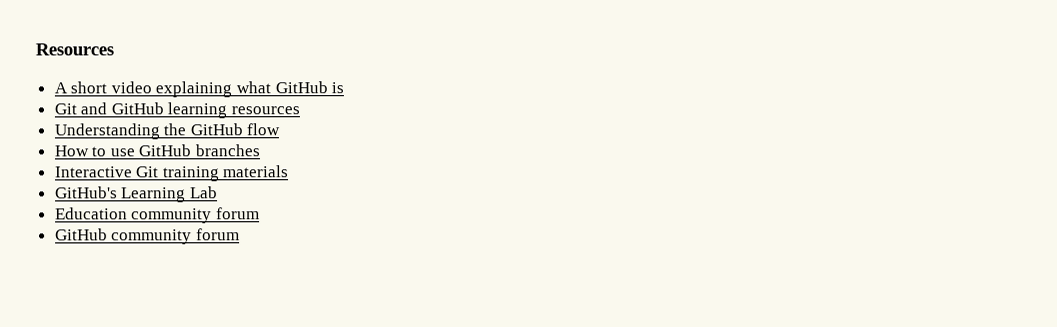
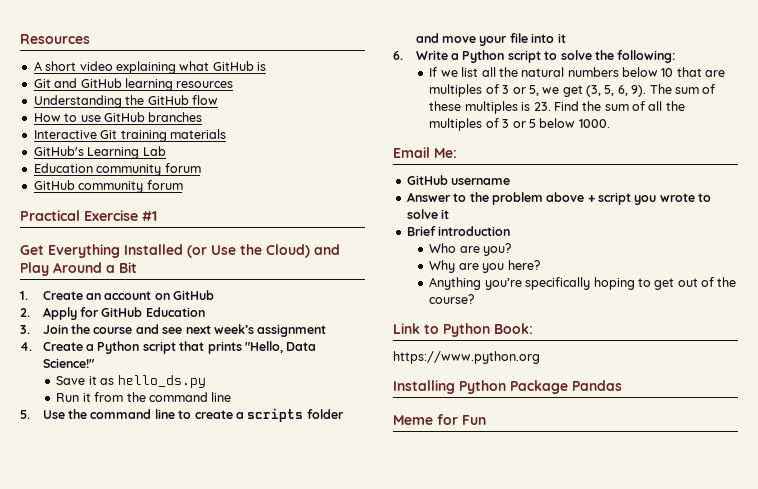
(240, 234) none -> [20,210,157,221] [20,244,340,258] [20,262,137,276] [20,290,215,300] [20,307,205,320] [20,324,327,337] [20,341,317,354] [42,358,94,368] [56,375,206,388] [56,392,232,402] [20,408,344,422] [415,33,566,46] [393,50,676,63] [429,67,726,77] [429,84,716,97] [429,101,685,114] [429,118,610,131] [393,147,457,158] [406,175,511,185] [406,192,712,205] [406,209,450,219] [406,226,511,236] [429,243,512,256] [429,260,540,273] [429,277,737,290] [429,294,475,304] [393,323,533,337] [393,351,540,364] [393,380,622,394] [393,414,486,425] // Practical Exercise #1 // Get Everything Installed (or Use the Cloud) and Play Around a Bit // 1. Create an account on GitHub // 2. Apply for GitHub Education // 3. Join the course and see next week’s assignment // 4. Create a Python script that prints "Hello, Data Science!" // Save it as hello_ds.py // Run it from the command line // 5. Use the command line to create a scripts folder and move your file into it // 6. Write a Python script to solve the following: // If we list all the natural numbers below 10 that are multiples of 3 or 5, we get (3, 5, 6, 9). The sum of these multiples is 23. Find the sum of all the multiples of 3 or 5 below 1000. // Email Me: // GitHub username // Answer to the problem above + script you wrote to solve it // Brief introduction // Who are you? // Why are you here? // Anything you’re specifically hoping to get out of the course? // Link to Python Book: // https://www.python.org // Installing Python Package Pandas // Meme for Fun

